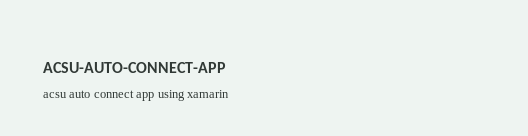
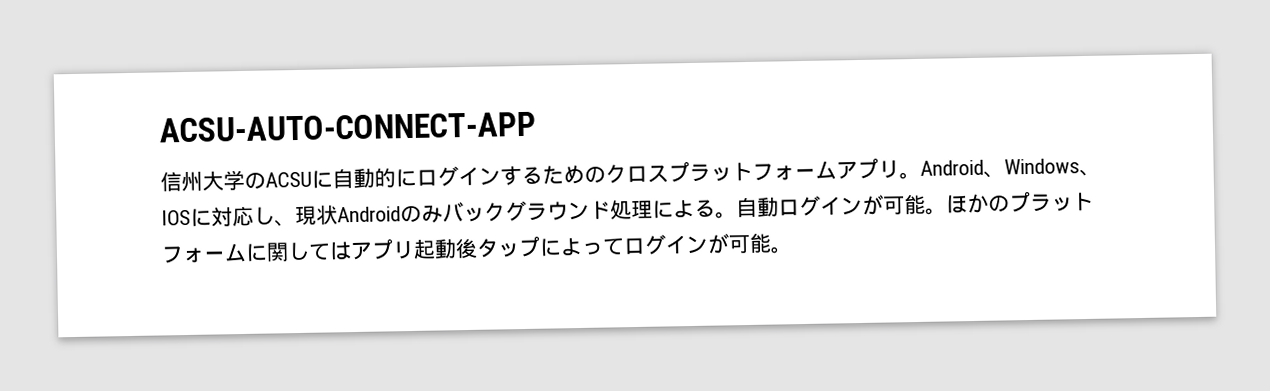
[43,90,229,101] acsu auto connect app using xamarin -> [160,158,1101,193] [161,191,1094,227] [161,232,793,264] 信州大学のACSUに自動的にログインするためのクロスプラットフォームアプリ。Android、Windows、IOSに対応し、現状Androidのみバックグラウンド処理による。自動ログインが可能。ほかのプラットフォームに関してはアプリ起動後タップによってログインが可能。

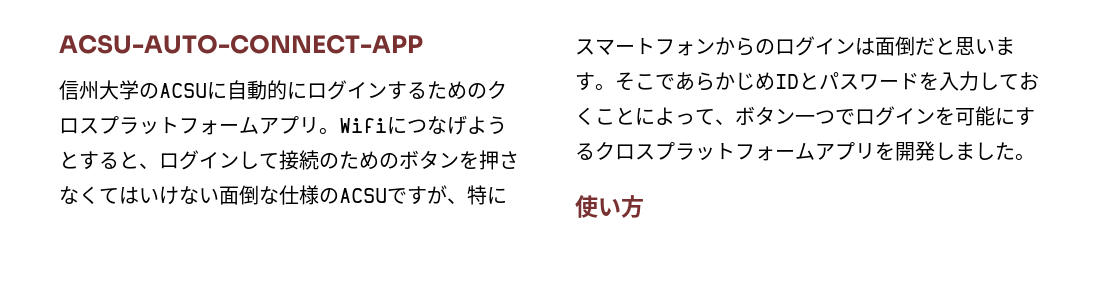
[920,158,1101,178] [161,191,1094,227] [161,232,793,264] Android、Windows、IOSに対応し、現状Androidのみバックグラウンド処理による。自動ログインが可能。ほかのプラットフォームに関してはアプリ起動後タップによってログインが可能。 -> [339,115,507,135] [59,150,519,170] [59,185,507,205] [575,36,1015,56] [575,71,1039,91] [575,106,1035,126] [575,141,1035,161] [575,195,644,218] Wifiにつなげようとすると、ログインして接続のためのボタンを押さなくてはいけない面倒な仕様のACSUですが、特にスマートフォンからのログインは面倒だと思います。そこであらかじめIDとパスワードを入力しておくことによって、ボタン一つでログインを可能にするクロスプラットフォームアプリを開発しました。 // 使い方

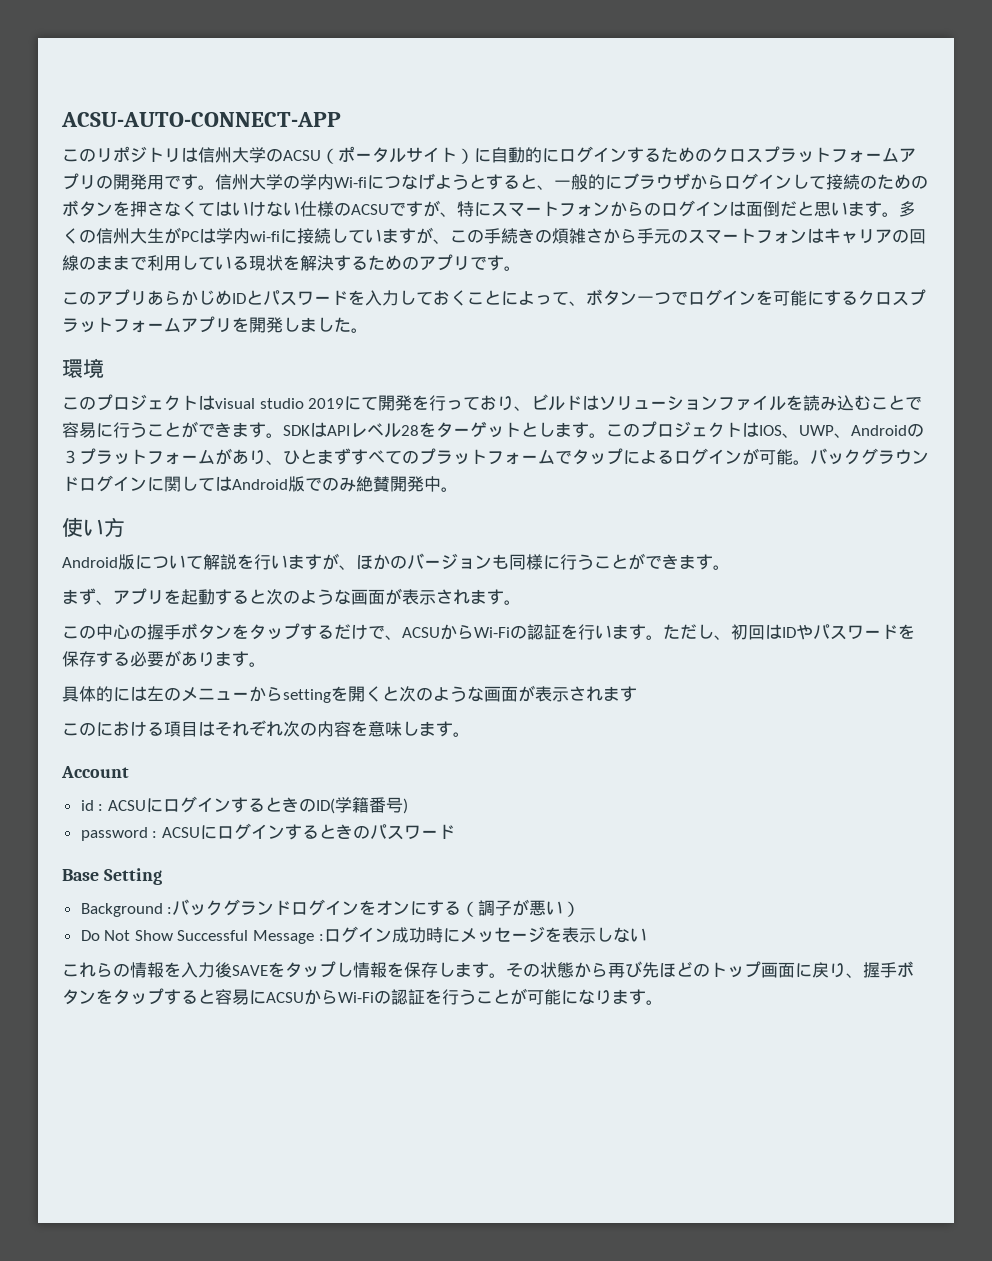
[59,80,207,100] 信州大学のACSU -> [62,146,474,164] このリポジトリは信州大学のACSU（ポータルサイト）
[319,118,387,135] 。Wifi -> [96,174,367,190] の開発用です。信州大学の学内Wi-fi
(159, 166) none -> [554,173,724,190] 一般的にブラウザから
[219,185,279,205] 面倒な -> (300, 209) none
[615,72,675,91] そこで -> [899,201,916,217] [62,227,926,244] [62,254,521,271] [62,289,147,306] 多くの信州大生がPCは学内wi-fiに接続していますが、この手続きの煩雑さから手元のスマートフォンはキャリアの回線のままで利用している現状を解決するためのアプリです。 // このアプリ
[575,195,644,218] 使い方 -> [62,358,104,378] [62,394,923,411] [62,421,924,438] [62,448,929,465] [62,475,458,492] [62,517,125,537] [62,553,730,570] [62,588,521,605] [62,623,915,640] [62,650,266,667] [62,685,637,703] [62,720,470,737] [61,766,129,778] [80,796,408,814] [80,823,455,841] [62,868,162,885] [80,899,581,917] [80,926,647,944] [62,961,914,978] [62,988,663,1005] 環境 // このプロジェクトはvisual studio 2019にて開発を行っており、ビルドはソリューションファイルを読み込むことで容易に行うことができます。SDKはAPIレベル28をターゲットとします。このプロジェクトはIOS、UWP、Androidの３プラットフォームがあり、ひとまずすべてのプラットフォームでタップによるログインが可能。バックグラウンドログインに関してはAndroid版でのみ絶賛開発中。 // 使い方 // Android版について解説を行いますが、ほかのバージョンも同様に行うことができます。 // まず、アプリを起動すると次のような画面が表示されます。 // この中心の握手ボタンをタップするだけで、ACSUからWi-Fiの認証を行います。ただし、初回はIDやパスワードを保存する必要があります。 // 具体的には左のメニューからsettingを開くと次のような画面が表示されます // このにおける項目はそれぞれ次の内容を意味します。 // Account // id : ACSUにログインするときのID(学籍番号) // password : ACSUにログインするときのパスワード // Base Setting // Background :バックグランドログインをオンにする（調子が悪い） // Do Not Show Successful Message :ログイン成功時にメッセージを表示しない // これらの情報を入力後SAVEをタップし情報を保存します。その状態から再び先ほどのトップ画面に戻り、握手ボタンをタップすると容易にACSUからWi-Fiの認証を行うことが可能になります。

